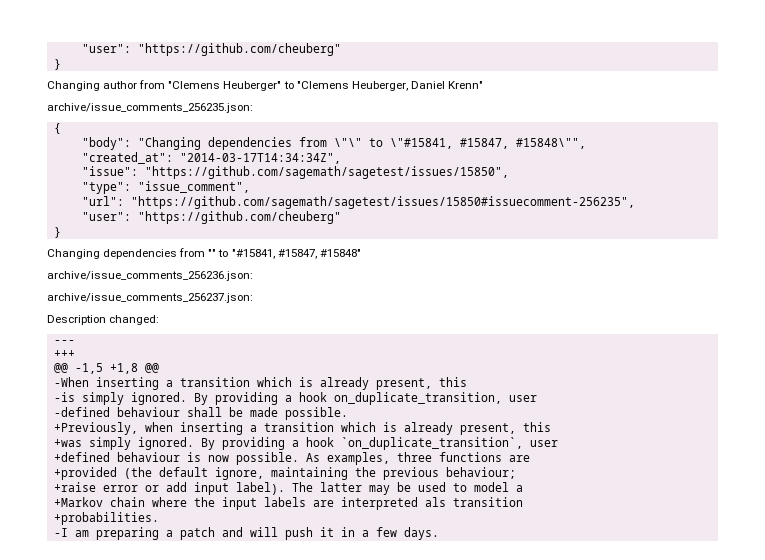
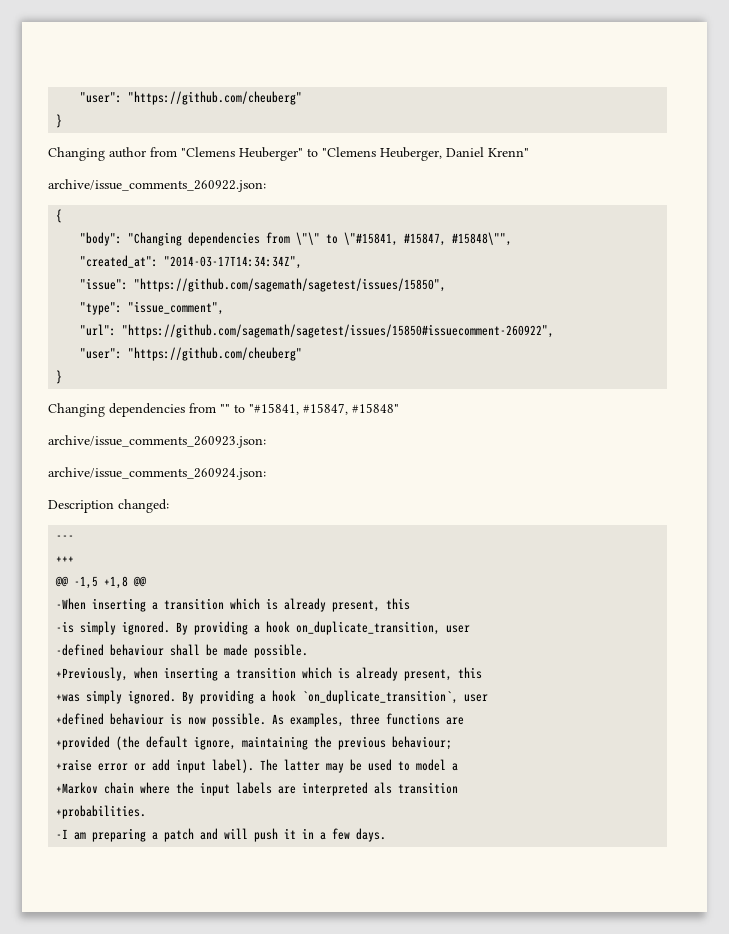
[47,103,253,113] archive/issue_comments_256235.json: -> [48,179,266,192] archive/issue_comments_260922.json:
[130,196,635,209] "https://github.com/sagemath/sagetest/issues/15850#issuecomment-256235", -> [122,324,555,338] "https://github.com/sagemath/sagetest/issues/15850#issuecomment-260922",
[47,271,253,281] [47,293,253,303] archive/issue_comments_256236.json: // archive/issue_comments_256237.json: -> [48,435,266,448] [48,467,266,480] archive/issue_comments_260923.json: // archive/issue_comments_260924.json:

